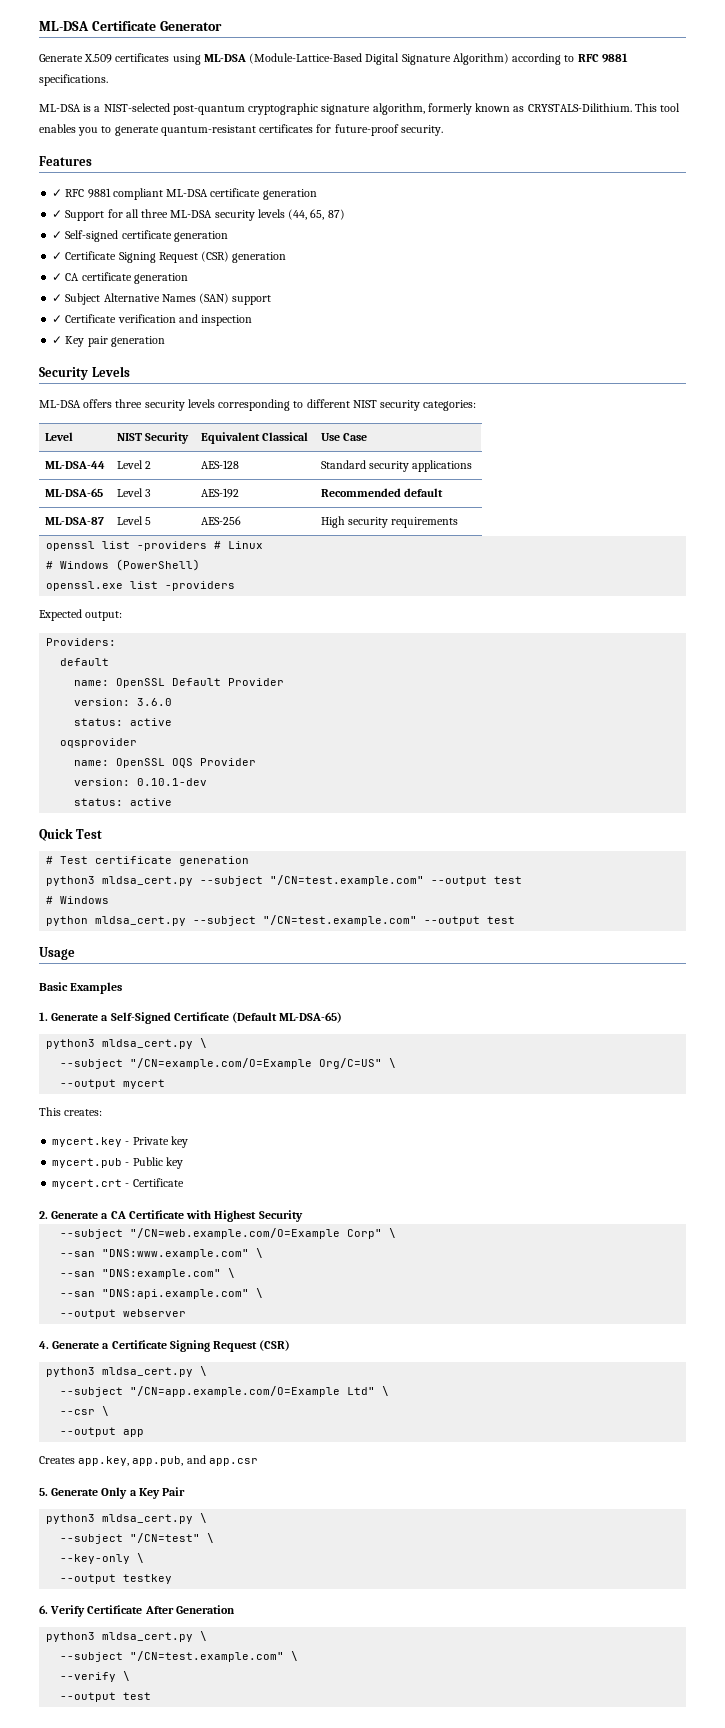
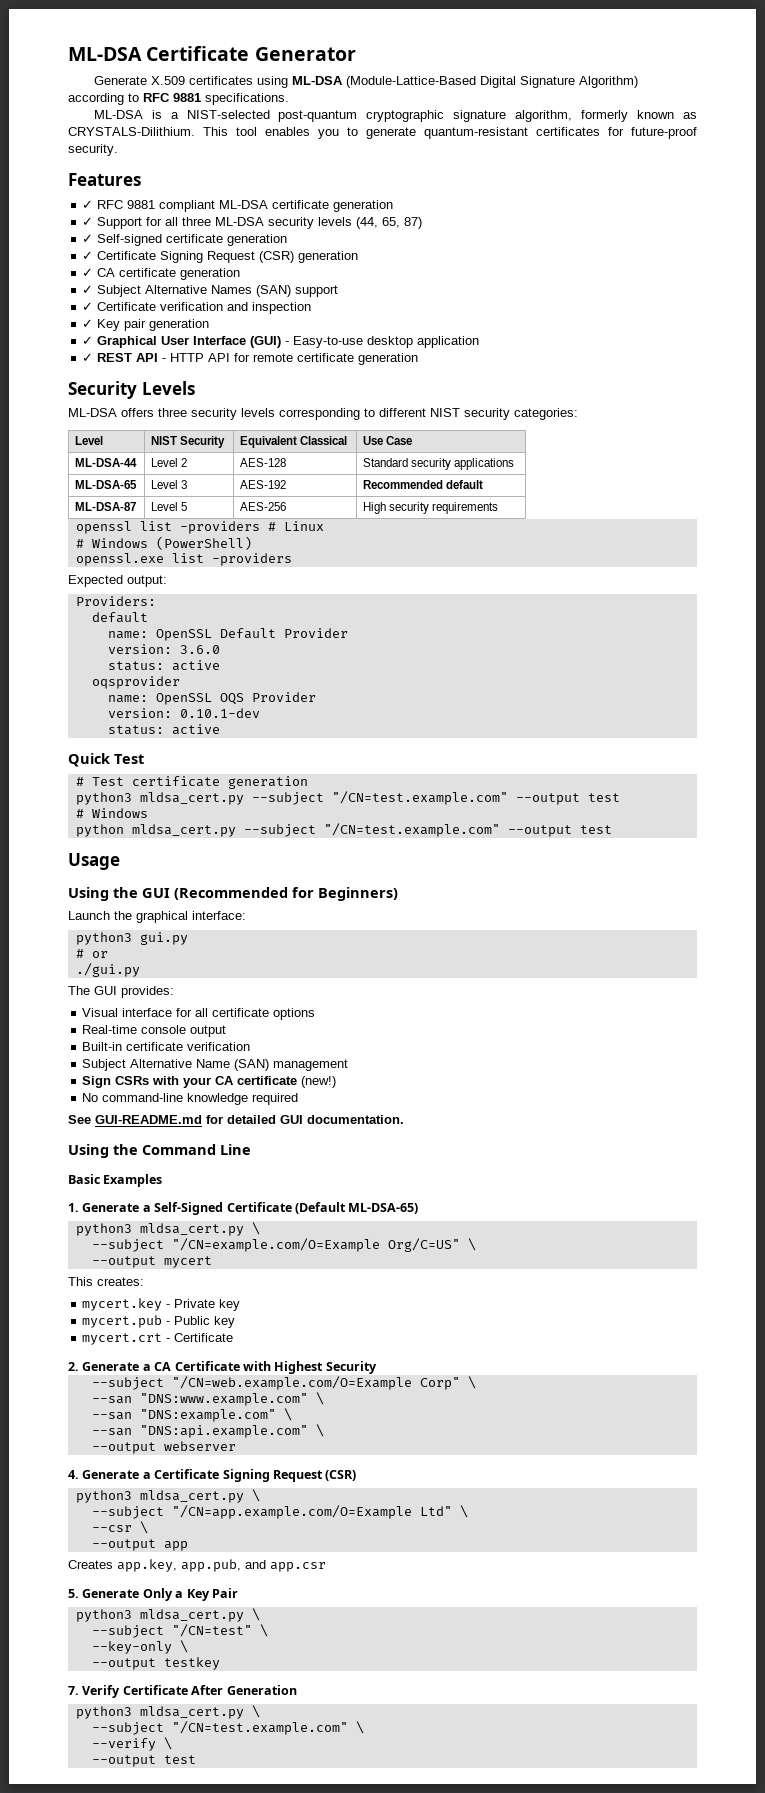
(165, 341) none -> [82,336,480,348] [82,353,419,365] // ✓ Graphical User Interface (GUI) - Easy-to-use desktop application // ✓ REST API - HTTP API for remote certificate generation
(75, 953) none -> [68,887,398,901] [68,911,246,923] [75,932,188,945] [75,949,108,958] [75,963,140,977] [68,986,174,998] [82,1008,316,1020] [82,1025,227,1037] [82,1042,251,1051] [82,1059,349,1071] [82,1076,337,1088] [82,1093,299,1105] [68,1115,404,1124] [68,1144,251,1158] // Using the GUI (Recommended for Beginners) // Launch the graphical interface: // python3 gui.py // # or // ./gui.py // The GUI provides: // Visual interface for all certificate options // Real-time console output // Built-in certificate verification // Subject Alternative Name (SAN) management // Sign CSRs with your CA certificate (new!) // No command-line knowledge required // See GUI-README.md for detailed GUI documentation. // Using the Command Line
[39,1605,48,1614] 6. -> [68,1686,79,1695] 7.

